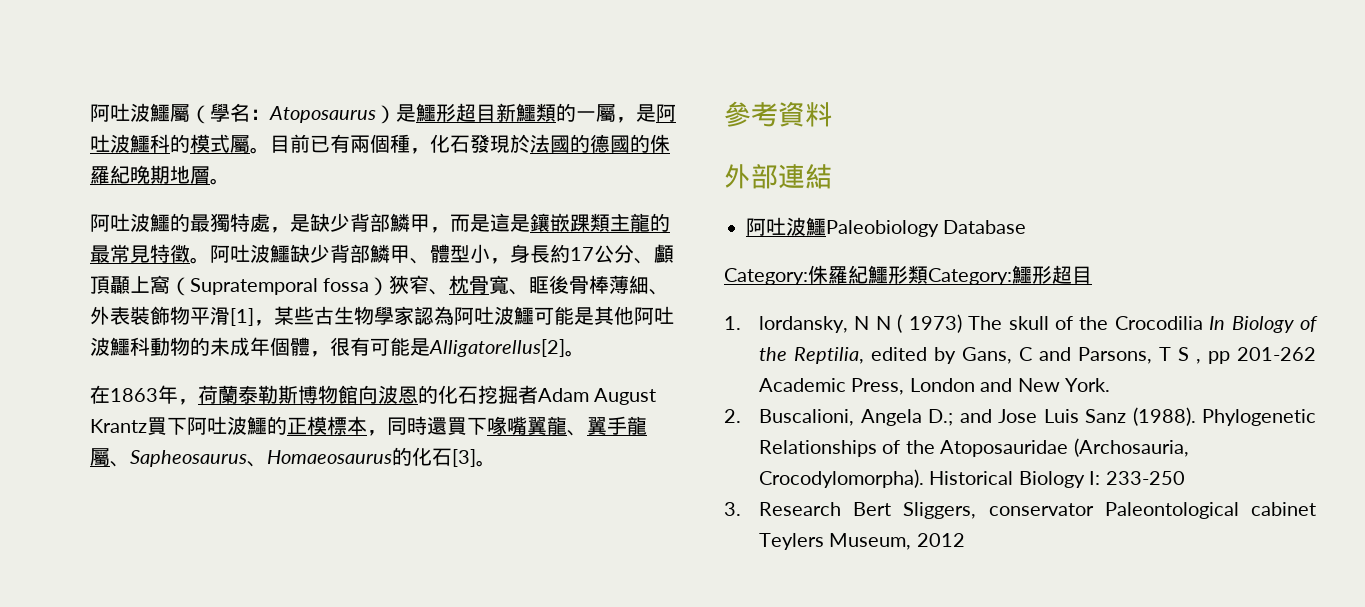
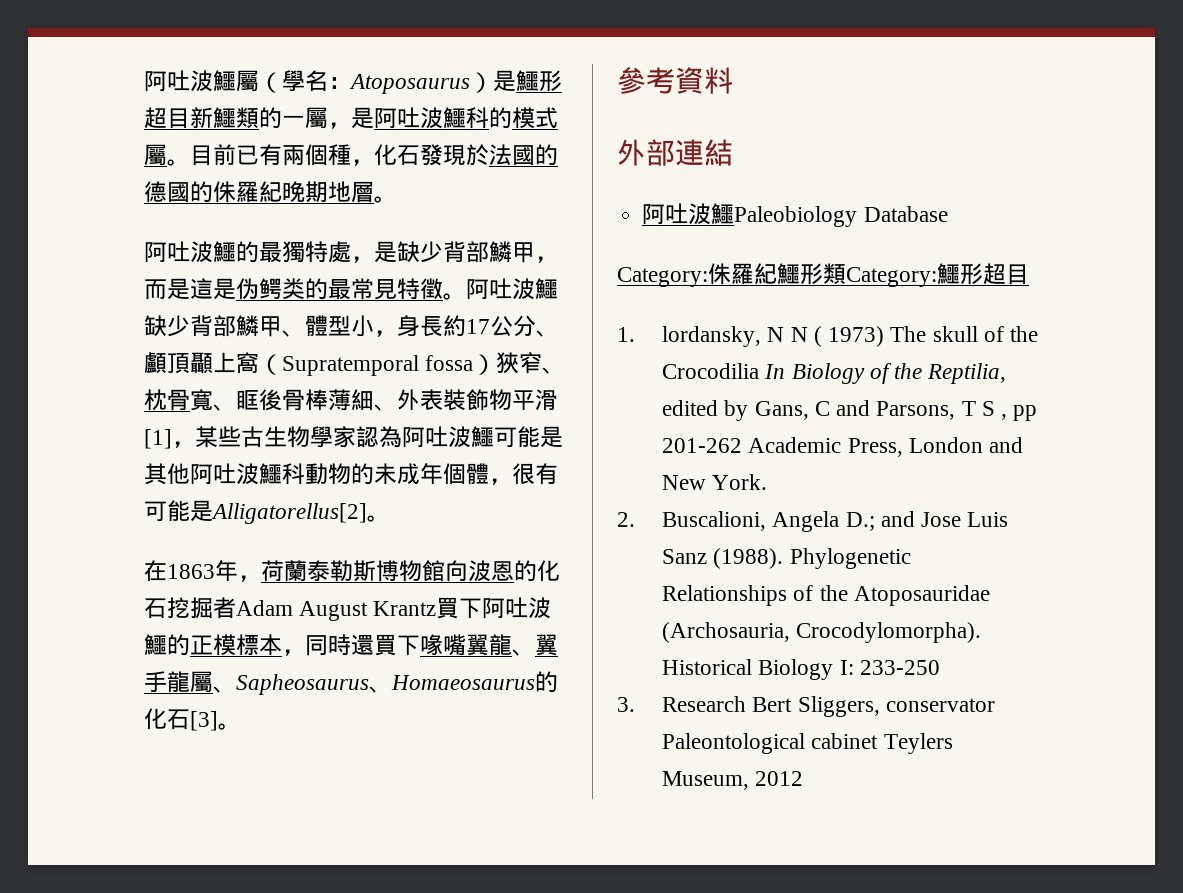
[530,213,650,232] 鑲嵌踝類主龍 -> [236,278,305,300] 伪鳄类

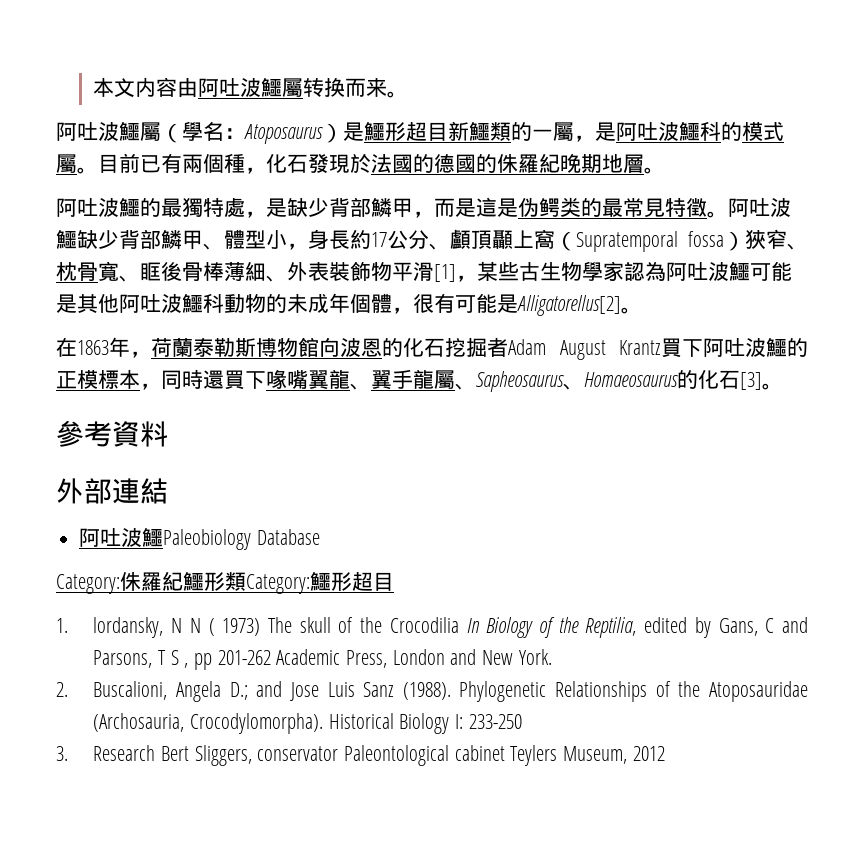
(144, 81) none -> [93,77,409,98] 本文内容由阿吐波鱷屬转换而来。 //

